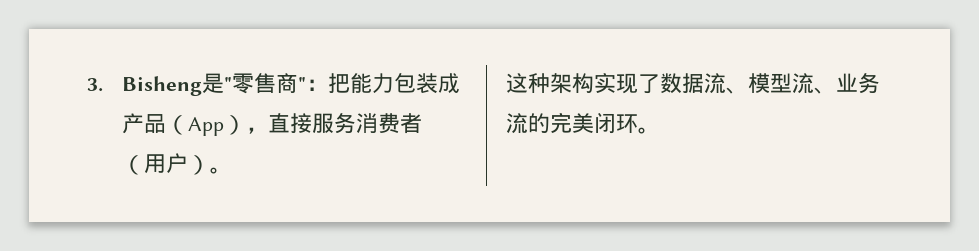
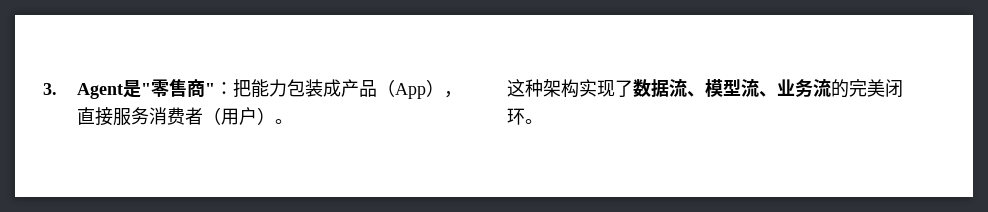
[122,76,203,96] Bisheng -> [77,83,124,99] Agent

